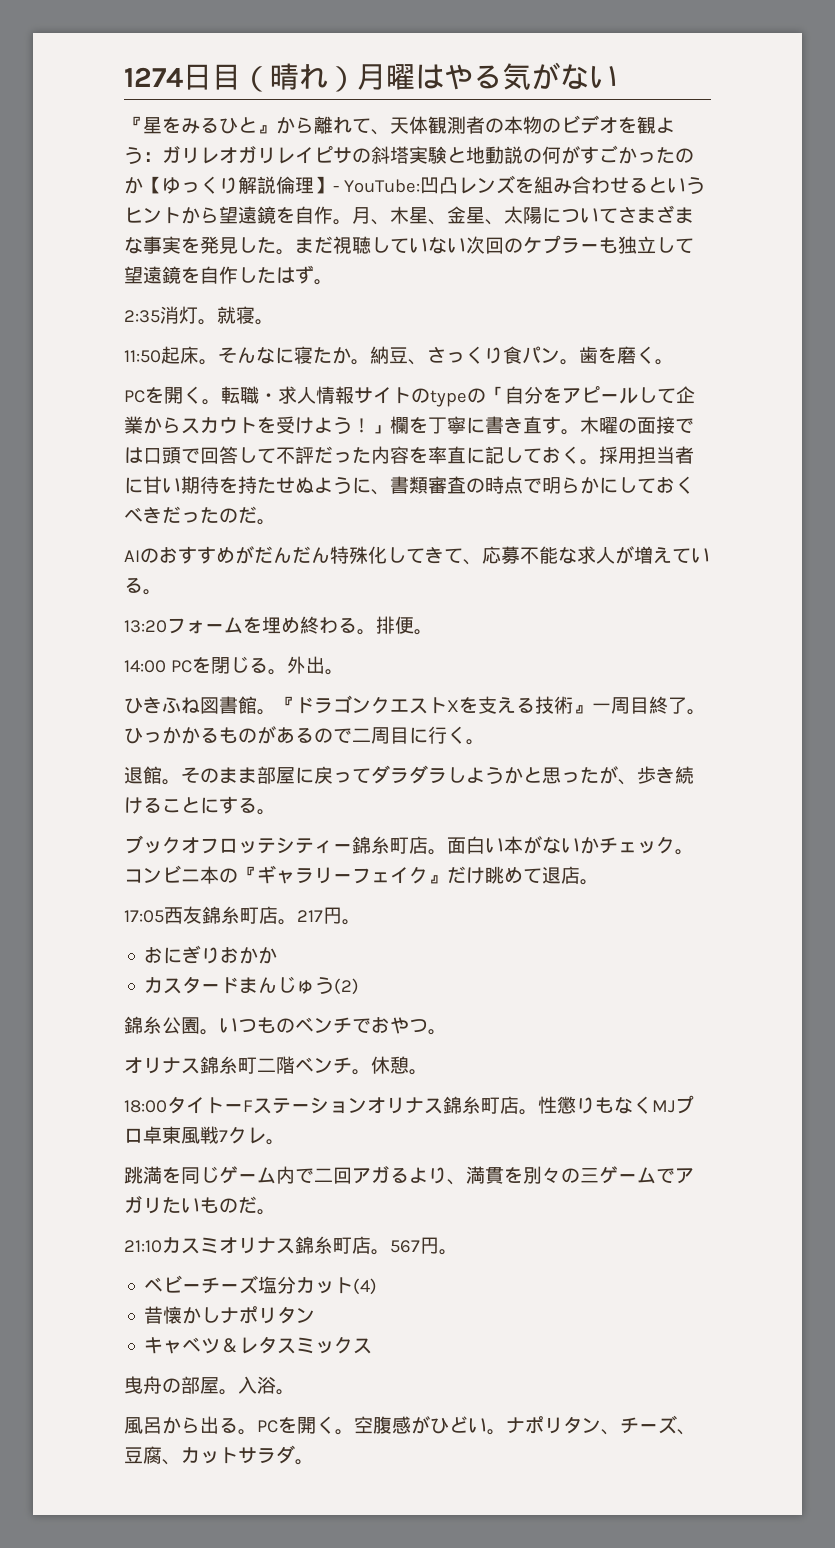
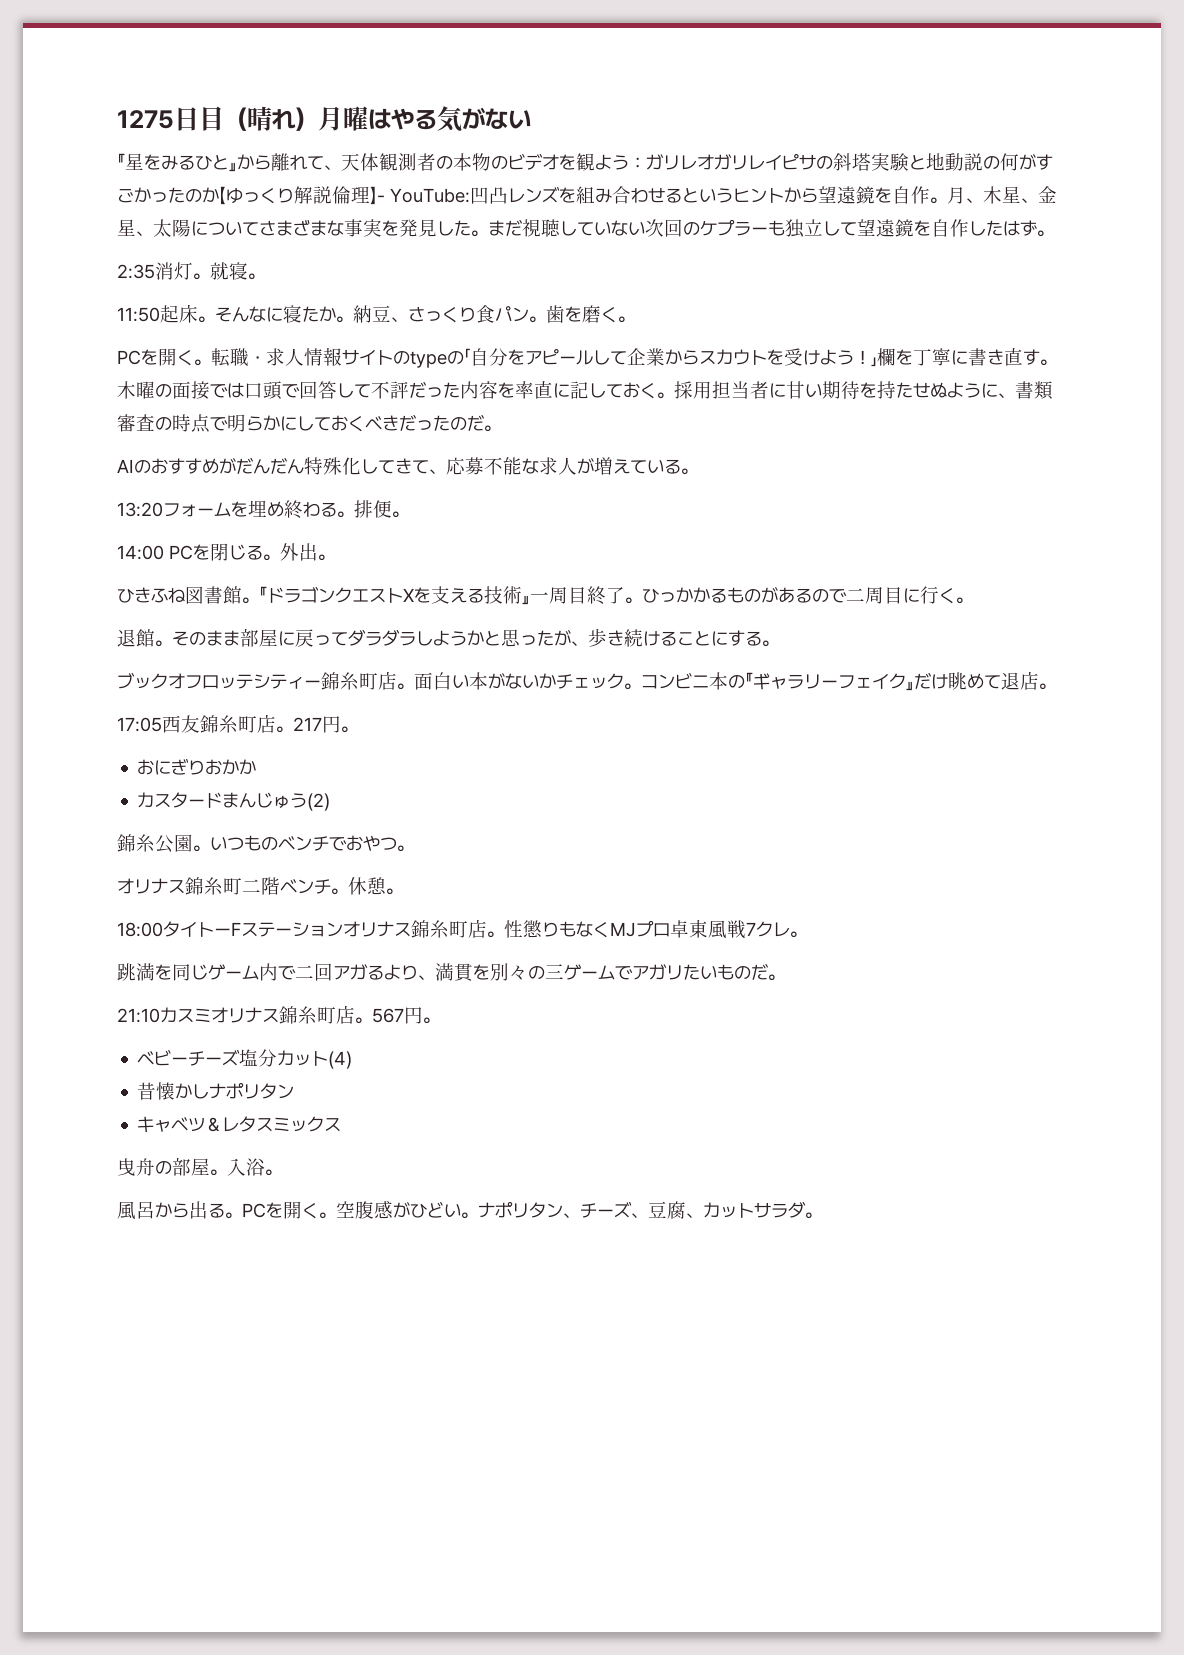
[124,67,183,87] 1274 -> [117,110,174,129] 1275

